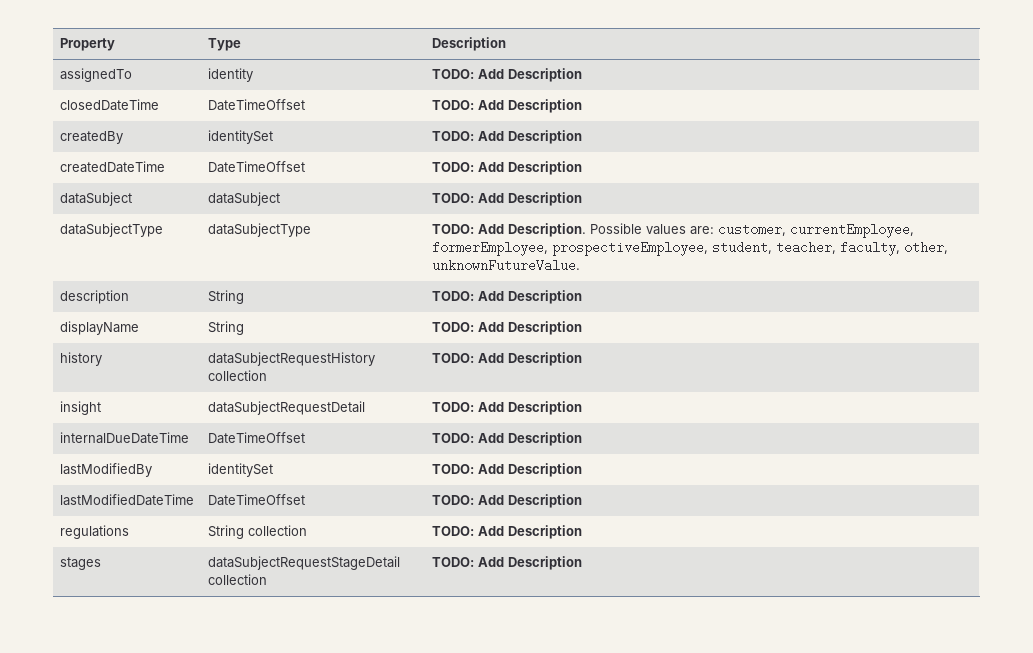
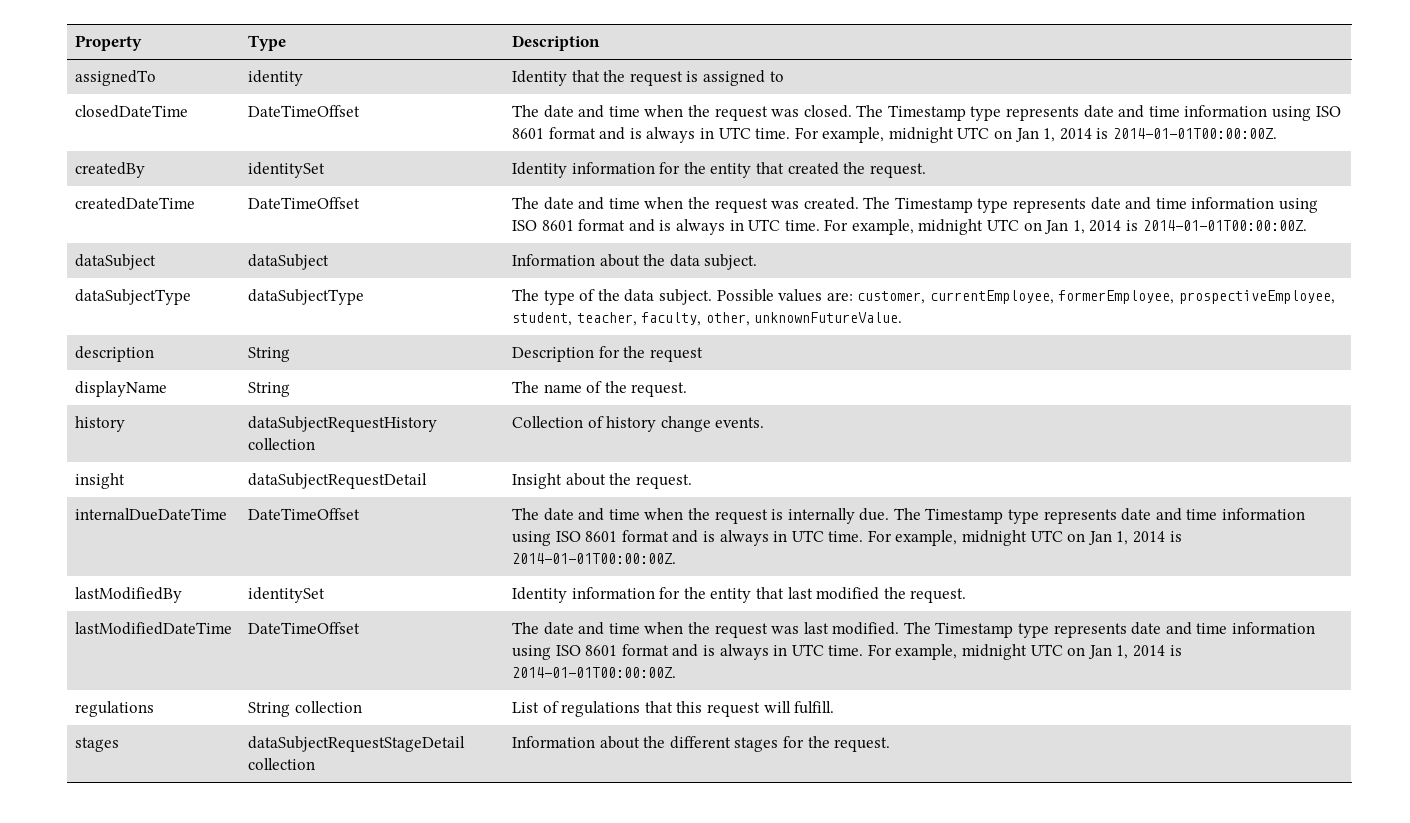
[431,68,582,82] [59,99,159,111] [207,99,305,111] [431,99,582,113] [59,131,123,144] [207,130,273,144] [431,130,582,144] [59,161,165,173] [207,161,305,173] [431,161,582,175] [59,192,132,206] [207,192,280,206] [431,192,582,206] [59,223,163,237] [207,223,311,237] [431,223,586,237] TODO: Add Description // closedDateTime | DateTimeOffset | TODO: Add Description // createdBy | identitySet | TODO: Add Description // createdDateTime | DateTimeOffset | TODO: Add Description // dataSubject | dataSubject | TODO: Add Description // dataSubjectType | dataSubjectType | TODO: Add Description. -> [511,70,784,86] [74,105,188,118] [247,105,360,117] [511,105,1341,121] [511,127,1277,143] [74,162,145,178] [247,162,325,178] [511,162,926,178] [74,197,195,210] [247,197,360,209] [511,197,1318,213] [511,219,1307,235] [74,254,156,270] [247,254,329,270] [511,254,758,270] [74,289,191,305] [247,289,364,305] [511,289,712,305] Identity that the request is assigned to // closedDateTime | DateTimeOffset | The date and time when the request was closed. The Timestamp type represents date and time information using ISO 8601 format and is always in UTC time. For example, midnight UTC on Jan 1, 2014 is 2014-01-01T00:00:00Z. // createdBy | identitySet | Identity information for the entity that created the request. // createdDateTime | DateTimeOffset | The date and time when the request was created. The Timestamp type represents date and time information using ISO 8601 format and is always in UTC time. For example, midnight UTC on Jan 1, 2014 is 2014-01-01T00:00:00Z. // dataSubject | dataSubject | Information about the data subject. // dataSubjectType | dataSubjectType | The type of the data subject.
[431,290,582,304] TODO: Add Description -> [511,346,703,362] Description for the request
[431,321,582,335] [59,352,102,366] [207,352,375,366] [207,370,267,381] [431,352,582,366] [59,401,101,415] [207,401,365,415] [431,401,582,415] [59,432,189,444] [207,432,305,444] [431,432,582,446] [59,463,152,477] [207,463,273,477] [431,463,582,477] [59,494,194,506] [207,494,305,506] [431,494,582,508] [59,525,129,539] [207,525,307,539] [431,525,582,539] [59,557,101,570] [207,556,400,570] [207,574,267,585] [431,556,582,570] TODO: Add Description // history | dataSubjectRequestHistory collection | TODO: Add Description // insight | dataSubjectRequestDetail | TODO: Add Description // internalDueDateTime | DateTimeOffset | TODO: Add Description // lastModifiedBy | identitySet | TODO: Add Description // lastModifiedDateTime | DateTimeOffset | TODO: Add Description // regulations | String collection | TODO: Add Description // stages | dataSubjectRequestStageDetail collection | TODO: Add Description -> [511,381,688,397] [74,416,125,432] [247,416,437,432] [247,438,315,450] [511,416,765,432] [74,473,125,489] [247,473,427,489] [511,473,692,489] [74,508,227,521] [247,508,360,520] [511,508,1305,524] [511,530,1182,546] [511,553,676,564] [74,587,182,603] [247,587,325,603] [511,587,967,603] [74,622,232,635] [247,622,360,634] [511,622,1315,638] [511,644,1182,660] [511,667,676,678] [74,701,154,717] [247,701,362,717] [511,701,835,717] [74,737,119,752] [247,736,465,752] [247,758,315,770] [511,736,891,752] The name of the request. // history | dataSubjectRequestHistory collection | Collection of history change events. // insight | dataSubjectRequestDetail | Insight about the request. // internalDueDateTime | DateTimeOffset | The date and time when the request is internally due. The Timestamp type represents date and time information using ISO 8601 format and is always in UTC time. For example, midnight UTC on Jan 1, 2014 is 2014-01-01T00:00:00Z. // lastModifiedBy | identitySet | Identity information for the entity that last modified the request. // lastModifiedDateTime | DateTimeOffset | The date and time when the request was last modified. The Timestamp type represents date and time information using ISO 8601 format and is always in UTC time. For example, midnight UTC on Jan 1, 2014 is 2014-01-01T00:00:00Z. // regulations | String collection | List of regulations that this request will fulfill. // stages | dataSubjectRequestStageDetail collection | Information about the different stages for the request.

